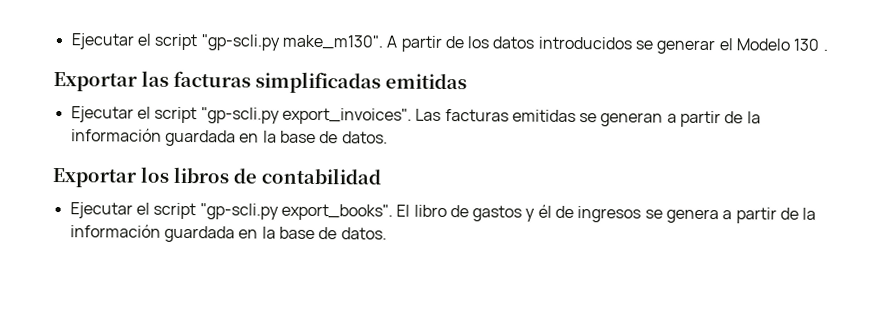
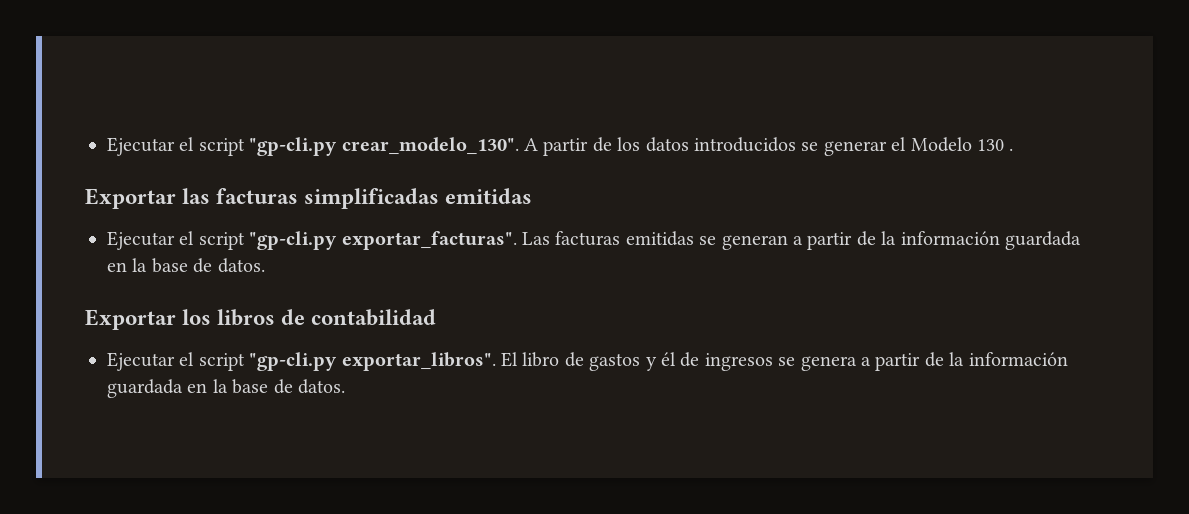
[70,33,383,51] Ejecutar el script "gp-scli.py make_m130". -> [107,137,519,156] Ejecutar el script "gp-cli.py crear_modelo_130".
[200,107,412,125] "gp-scli.py export_invoices". -> [249,231,517,250] "gp-cli.py exportar_facturas".
[199,203,393,221] "gp-scli.py export_books". -> [249,352,496,371] "gp-cli.py exportar_libros".

